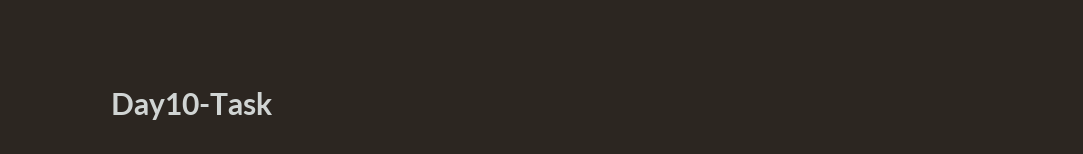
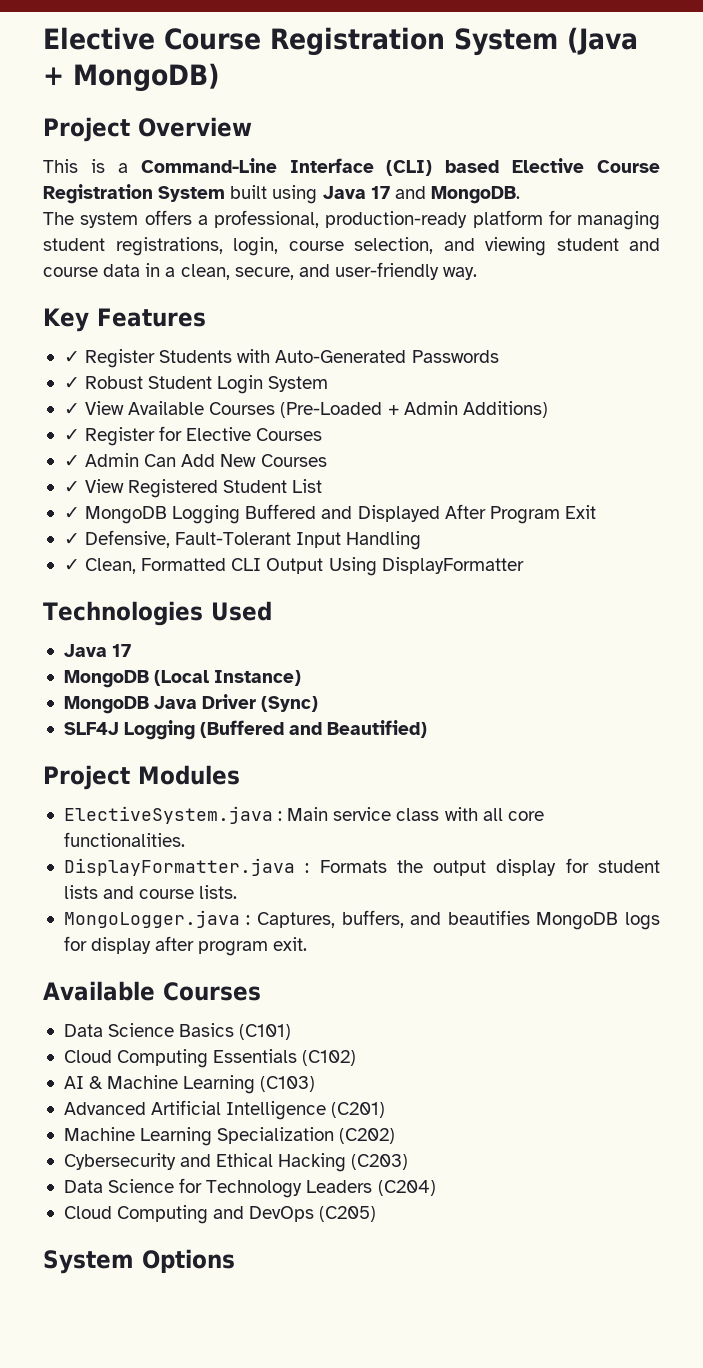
[111,92,273,120] Day10-Task -> [43,27,638,56] [43,63,220,92] [43,117,252,142] [43,158,660,176] [43,184,520,204] [43,210,660,230] [43,237,660,256] [43,262,478,280] [43,308,206,332] [63,349,499,368] [63,375,329,394] [63,401,548,418] [63,426,323,446] [63,453,327,467] [63,479,323,498] [63,504,596,524] [63,530,422,550] [63,557,524,576] [43,601,272,626] [63,644,132,657] [63,670,302,688] [63,694,319,714] [63,720,428,740] [43,765,240,790] [63,806,544,824] [63,832,185,847] [63,858,660,876] [63,885,238,899] [63,910,660,930] [63,936,308,956] [43,981,261,1001] [63,1023,292,1040] [63,1049,357,1068] [63,1075,316,1094] [63,1100,386,1120] [63,1127,396,1146] [63,1153,409,1172] [63,1178,436,1198] [63,1205,377,1224] [43,1249,235,1274] Elective Course Registration System (Java + MongoDB) // Project Overview // This is a Command-Line Interface (CLI) based Elective Course Registration System built using Java 17 and MongoDB. // The system offers a professional, production-ready platform for managing student registrations, login, course selection, and viewing student and course data in a clean, secure, and user-friendly way. // Key Features // ✓ Register Students with Auto-Generated Passwords // ✓ Robust Student Login System // ✓ View Available Courses (Pre-Loaded + Admin Additions) // ✓ Register for Elective Courses // ✓ Admin Can Add New Courses // ✓ View Registered Student List // ✓ MongoDB Logging Buffered and Displayed After Program Exit // ✓ Defensive, Fault-Tolerant Input Handling // ✓ Clean, Formatted CLI Output Using DisplayFormatter // Technologies Used // Java 17 // MongoDB (Local Instance) // MongoDB Java Driver (Sync) // SLF4J Logging (Buffered and Beautified) // Project Modules // ElectiveSystem.java : Main service class with all core functionalities. // DisplayFormatter.java : Formats the output display for student lists and course lists. // MongoLogger.java : Captures, buffers, and beautifies MongoDB logs for display after program exit. // Available Courses // Data Science Basics (C101) // Cloud Computing Essentials (C102) // AI & Machine Learning (C103) // Advanced Artificial Intelligence (C201) // Machine Learning Specialization (C202) // Cybersecurity and Ethical Hacking (C203) // Data Science for Technology Leaders (C204) // Cloud Computing and DevOps (C205) // System Options

